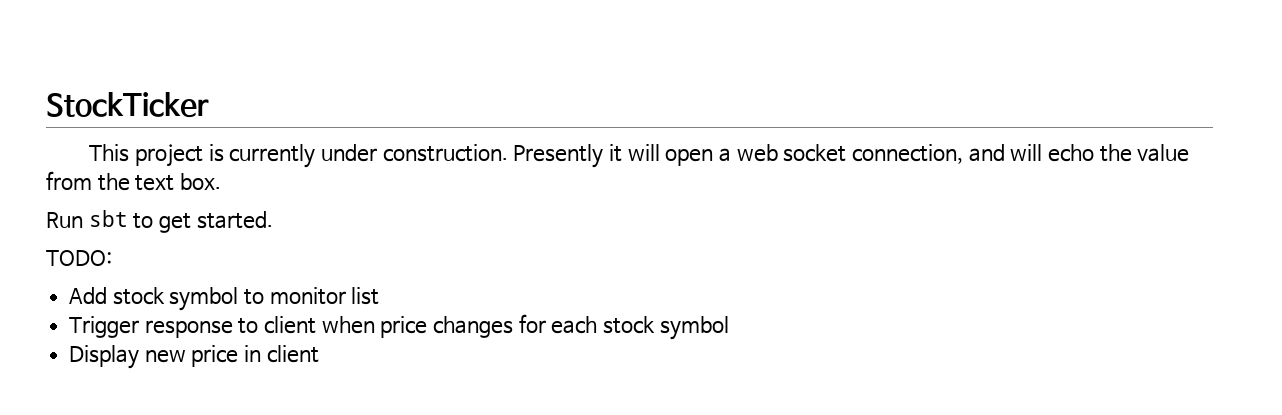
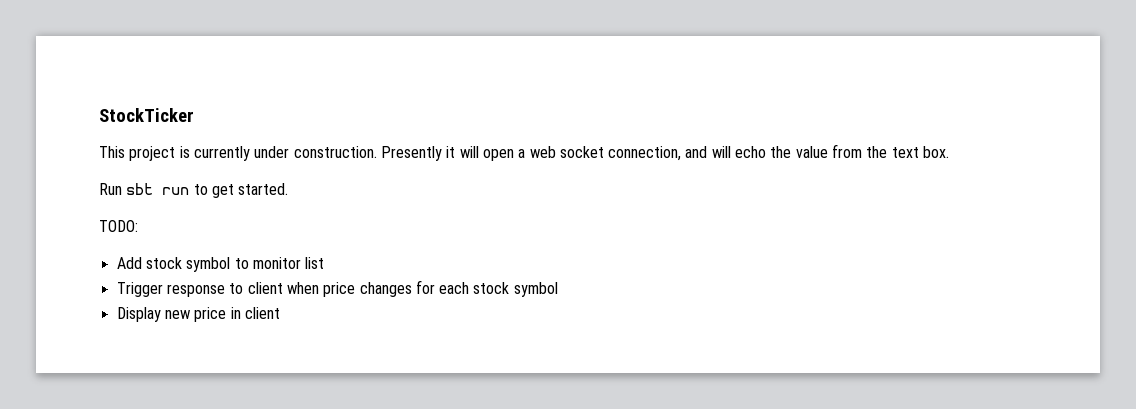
(128, 218) none -> [162,187,190,195] run

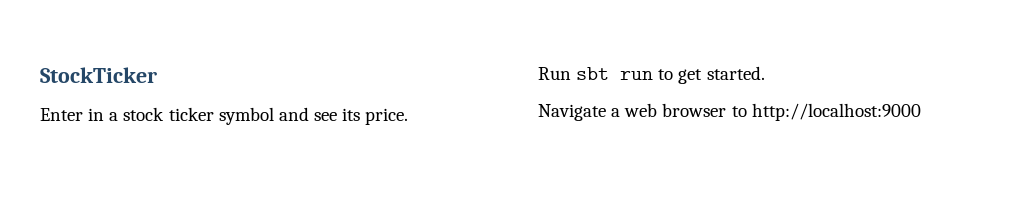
[99,144,950,161] This project is currently under construction. Presently it will open a web socket connection, and will echo the value from the text box. -> [40,107,409,125] Enter in a stock ticker symbol and see its price.
[99,220,138,232] [116,257,325,272] [116,280,558,297] [116,307,280,322] TODO: // Add stock symbol to monitor list // Trigger response to client when price changes for each stock symbol // Display new price in client -> [538,103,921,121] Navigate a web browser to http://localhost:9000

